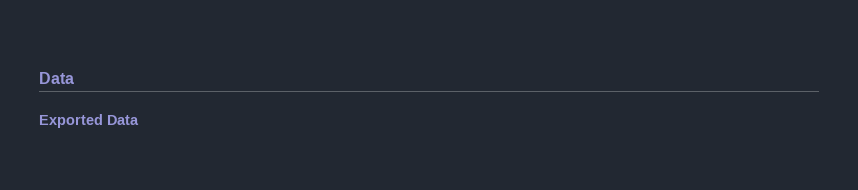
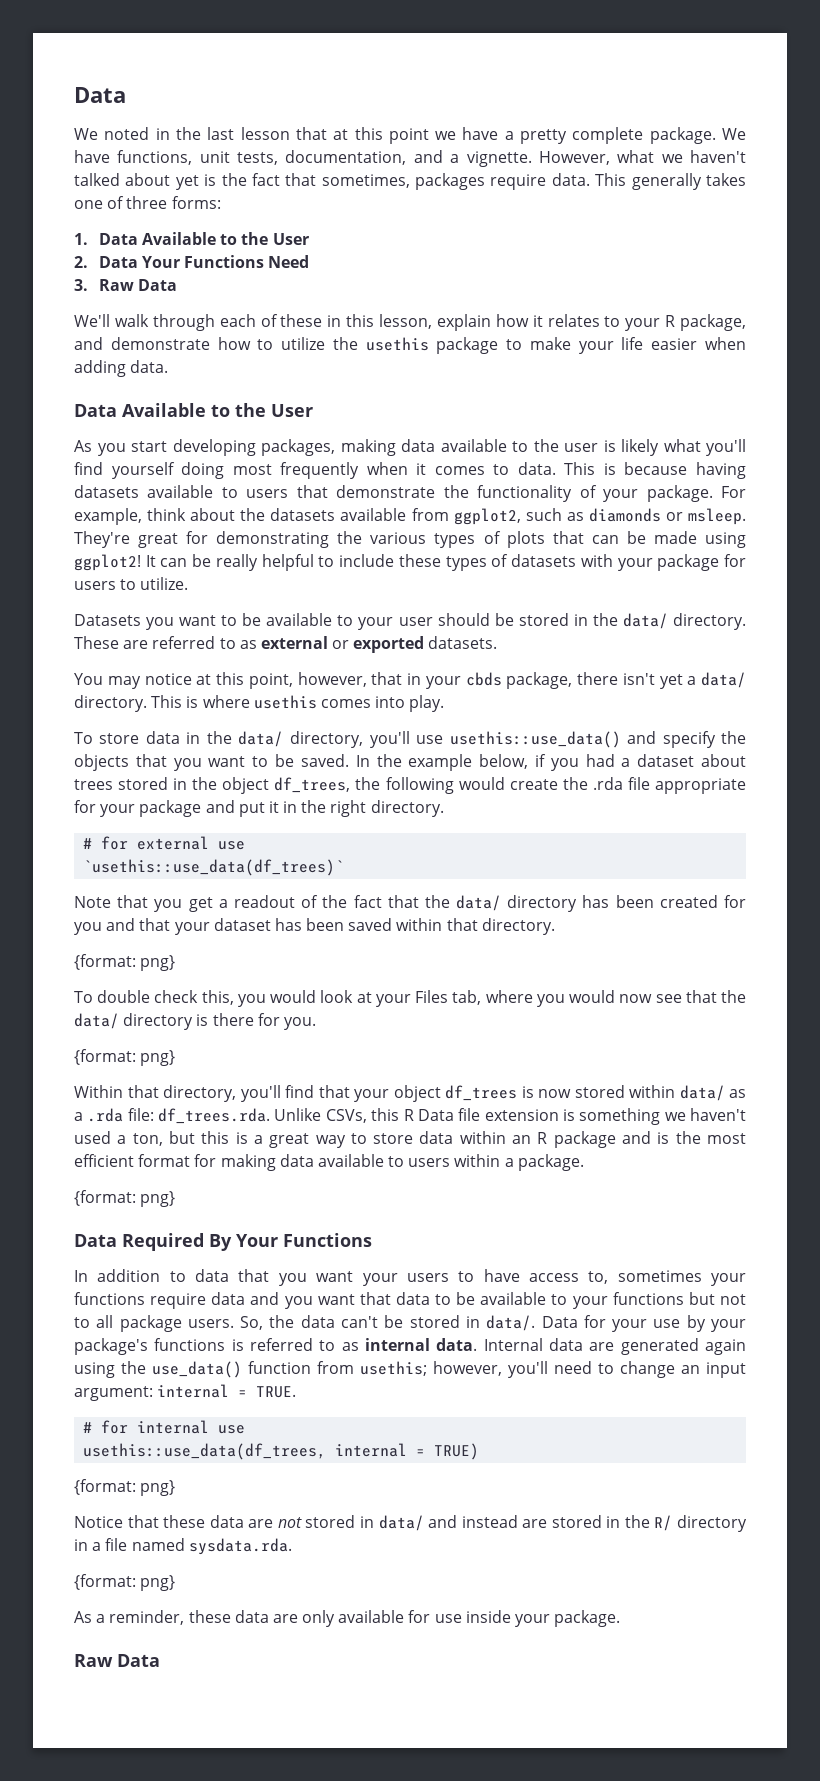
[39,72,74,84] [39,114,103,128] Data // Exported -> [74,87,126,103] [74,127,746,144] [74,150,747,167] [74,173,746,190] [74,196,221,209] [74,232,309,245] [74,255,310,268] [74,279,178,291] [74,314,746,331] [74,337,746,354] [74,360,169,377] [74,403,313,417] [74,439,746,456] [74,462,747,479] [74,485,746,502] [74,508,746,525] [74,531,747,548] [74,554,747,571] [74,577,189,590] [74,613,746,630] [74,636,498,653] [74,672,746,689] [74,695,445,712] [74,731,747,748] [74,754,746,771] [74,777,747,794] [74,800,444,817] [83,836,246,850] [83,859,345,876] [74,895,746,912] [74,918,555,935] [74,954,176,971] [74,990,747,1007] [74,1013,316,1030] [74,1049,176,1066] [74,1085,746,1102] [74,1108,746,1125] [74,1131,746,1148] [74,1154,584,1171] [74,1190,176,1207] [74,1233,372,1251] [74,1269,746,1286] [74,1292,746,1309] [74,1315,746,1332] [74,1338,746,1355] [74,1361,746,1378] [74,1384,297,1401] [83,1420,246,1434] [83,1443,480,1460] [74,1479,176,1496] [74,1515,747,1532] [74,1538,292,1555] [74,1574,176,1591] [74,1610,621,1627] [74,1654,113,1667] Data // We noted in the last lesson that at this point we have a pretty complete package. We have functions, unit tests, documentation, and a vignette. However, what we haven't talked about yet is the fact that sometimes, packages require data. This generally takes one of three forms: // 1. Data Available to the User // 2. Data Your Functions Need // 3. Raw Data // We'll walk through each of these in this lesson, explain how it relates to your R package, and demonstrate how to utilize the usethis package to make your life easier when adding data. // Data Available to the User // As you start developing packages, making data available to the user is likely what you'll find yourself doing most frequently when it comes to data. This is because having datasets available to users that demonstrate the functionality of your package. For example, think about the datasets available from ggplot2, such as diamonds or msleep. They're great for demonstrating the various types of plots that can be made using ggplot2! It can be really helpful to include these types of datasets with your package for users to utilize. // Datasets you want to be available to your user should be stored in the data/ directory. These are referred to as external or exported datasets. // You may notice at this point, however, that in your cbds package, there isn't yet a data/ directory. This is where usethis comes into play. // To store data in the data/ directory, you'll use usethis::use_data() and specify the objects that you want to be saved. In the example below, if you had a dataset about trees stored in the object df_trees, the following would create the .rda file appropriate for your package and put it in the right directory. // # for external use // `usethis::use_data(df_trees)` // Note that you get a readout of the fact that the data/ directory has been created for you and that your dataset has been saved within that directory. // {format: png} // To double check this, you would look at your Files tab, where you would now see that the data/ directory is there for you. // {format: png} // Within that directory, you'll find that your object df_trees is now stored within data/ as a .rda file: df_trees.rda. Unlike CSVs, this R Data file extension is something we haven't used a ton, but this is a great way to store data within an R package and is the most efficient format for making data available to users within a package. // {format: png} // Data Required By Your Functions // In addition to data that you want your users to have access to, sometimes your functions require data and you want that data to be available to your functions but not to all package users. So, the data can't be stored in data/. Data for your use by your package's functions is referred to as internal data. Internal data are generated again using the use_data() function from usethis; however, you'll need to change an input argument: internal = TRUE. // # for internal use // usethis::use_data(df_trees, internal = TRUE) // {format: png} // Notice that these data are not stored in data/ and instead are stored in the R/ directory in a file named sysdata.rda. // {format: png} // As a reminder, these data are only available for use inside your package. // Raw

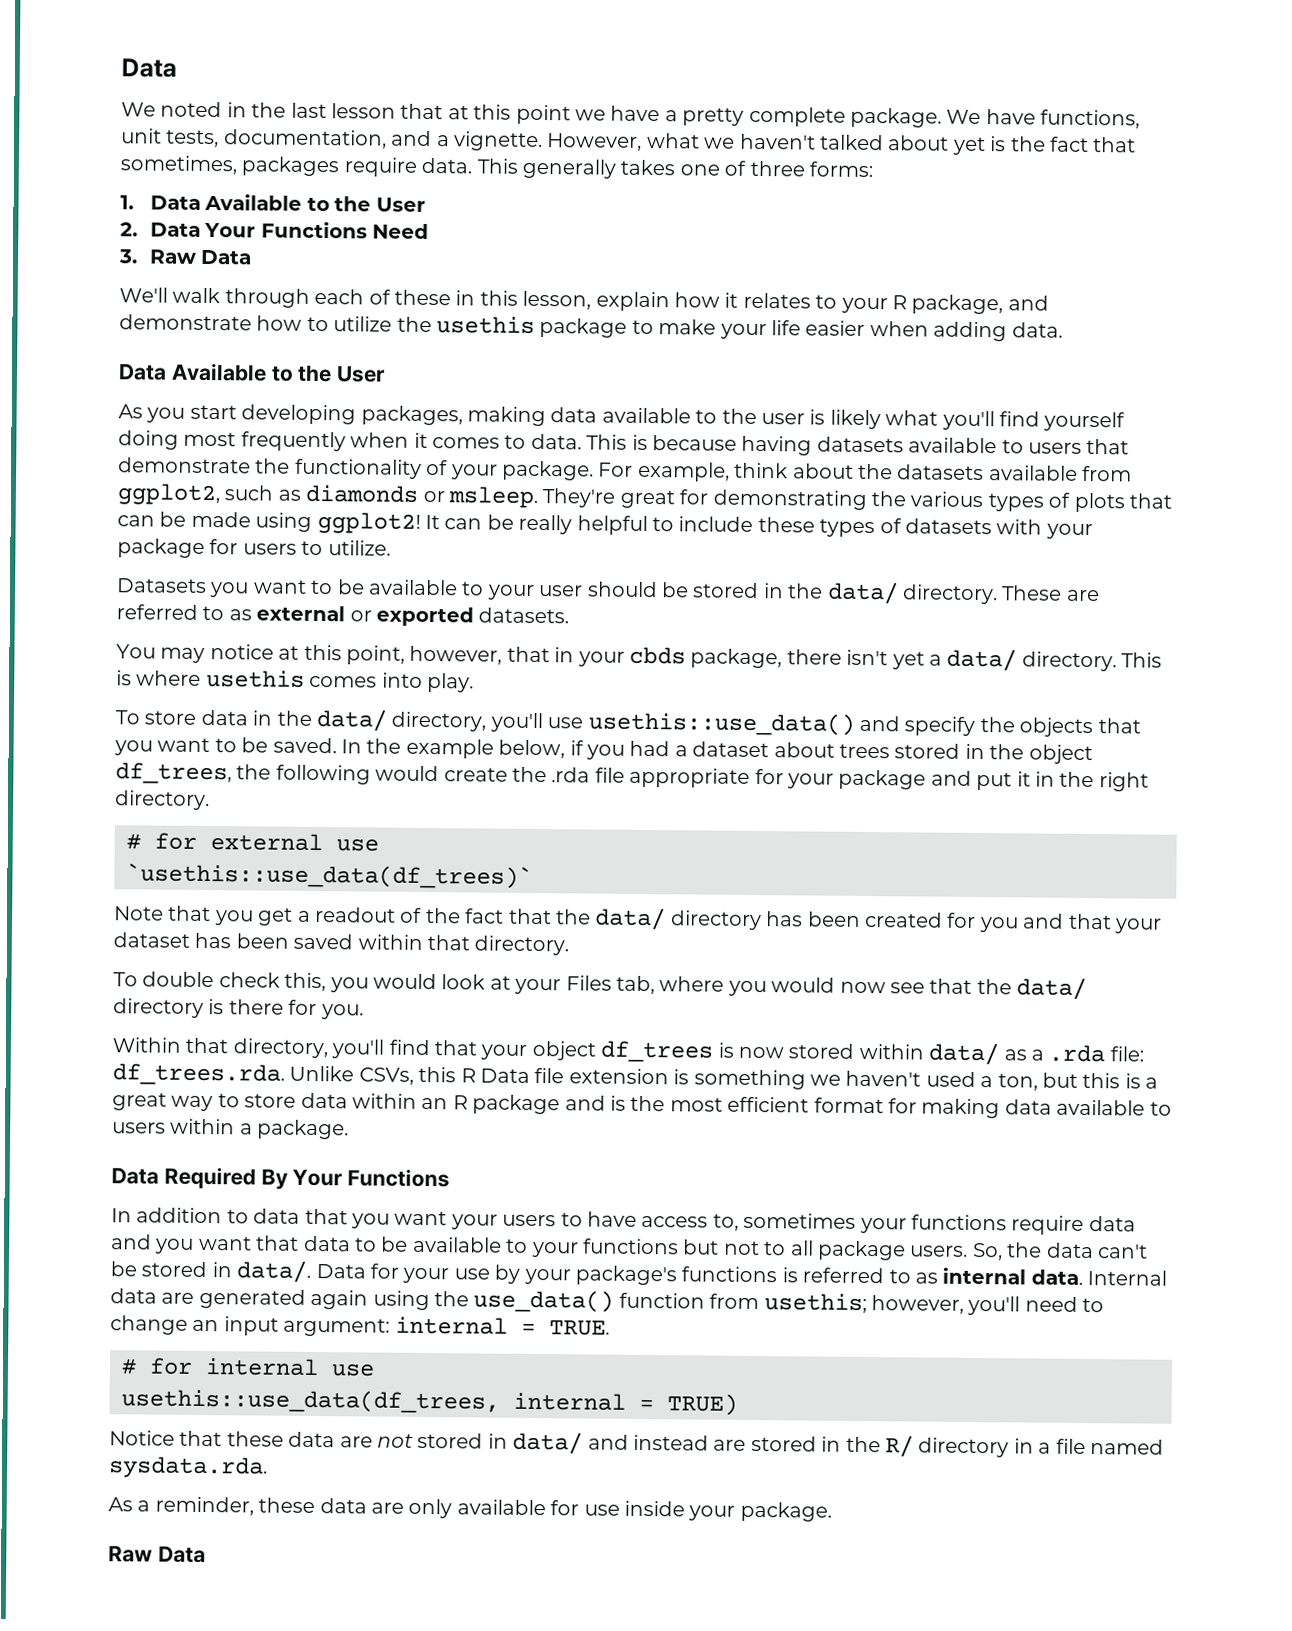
[74,954,176,971] // {format: png} -> (570, 945) none
[74,1049,176,1066] // {format: png} -> (364, 1012) none
[74,1190,176,1207] // {format: png} -> (350, 1129) none
[74,1479,176,1496] // {format: png} -> (738, 1404) none
[74,1574,176,1591] // {format: png} -> (268, 1467) none

